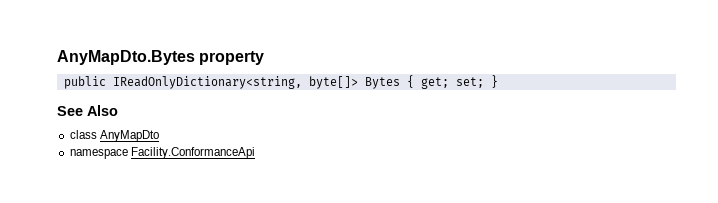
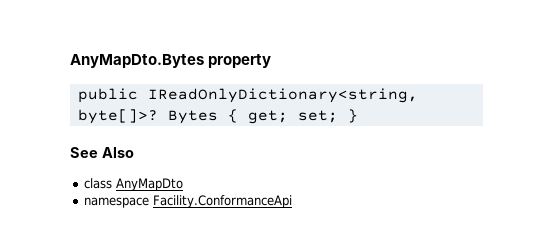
[308,76,358,89] byte[]> -> [77,109,158,124] byte[]>?

